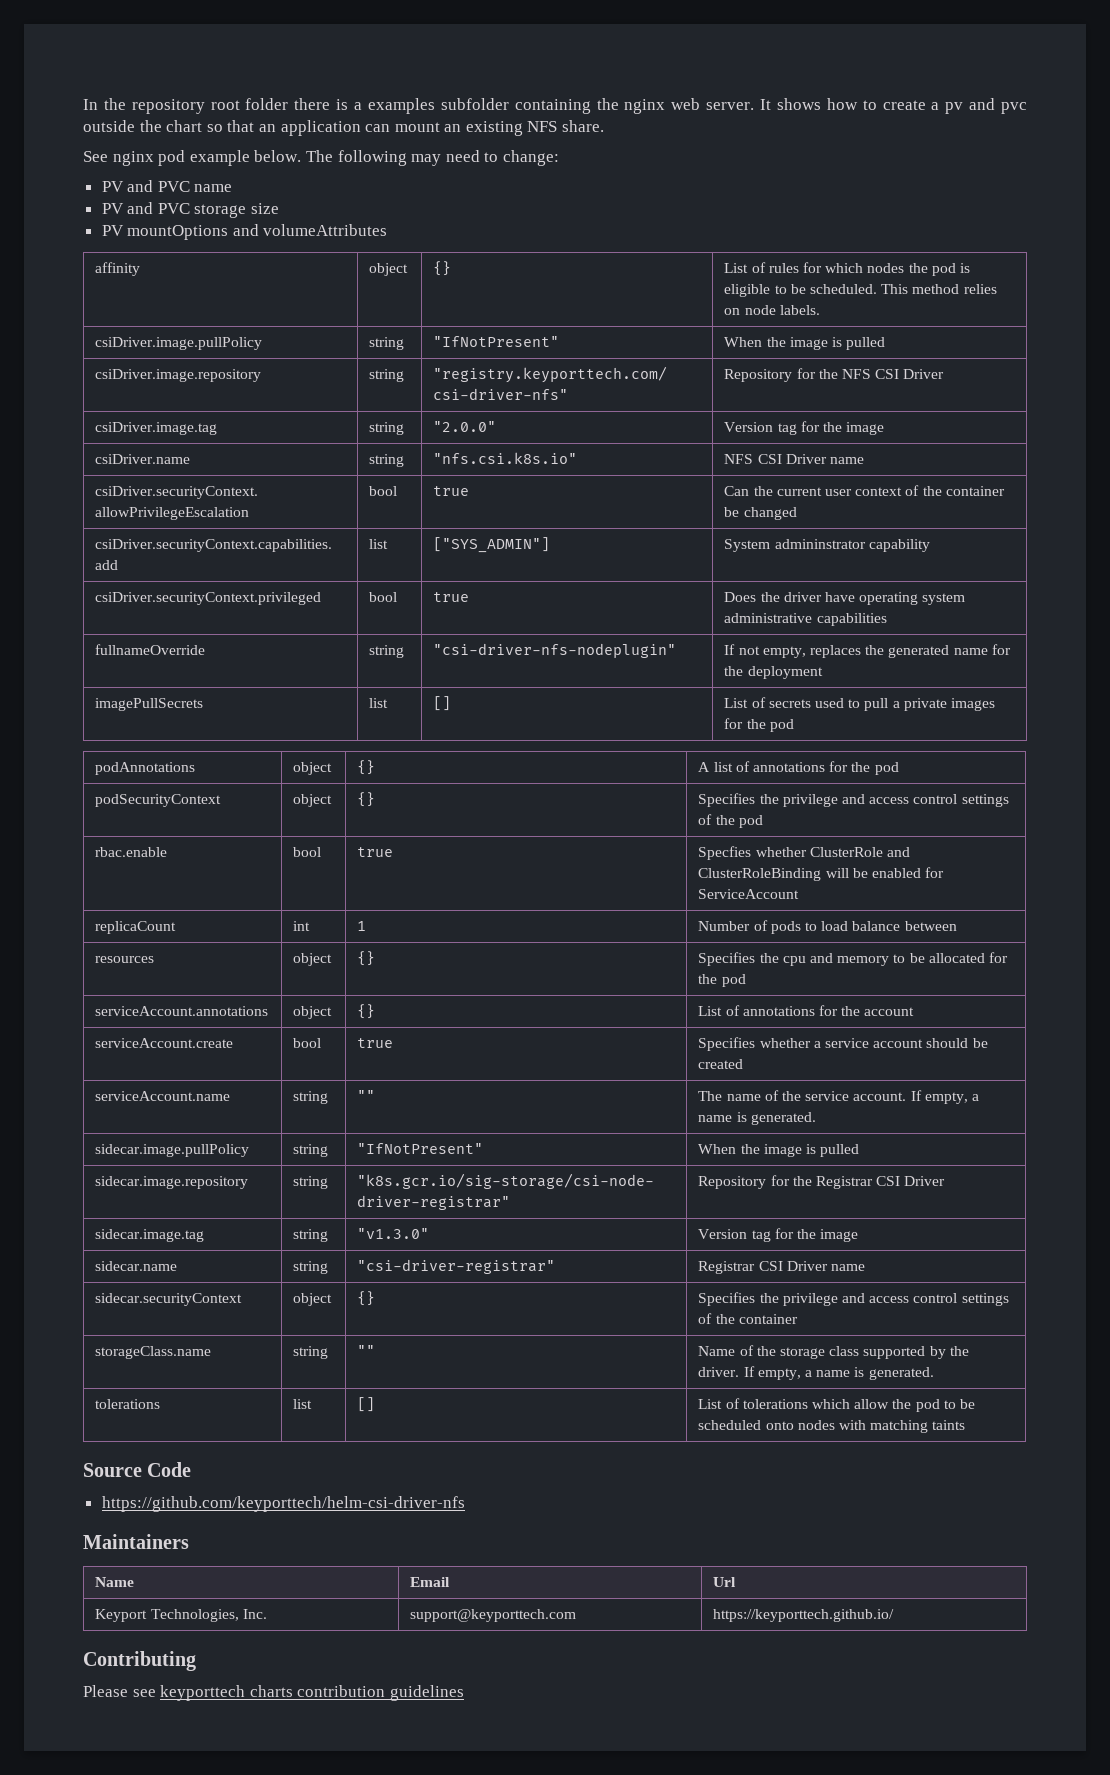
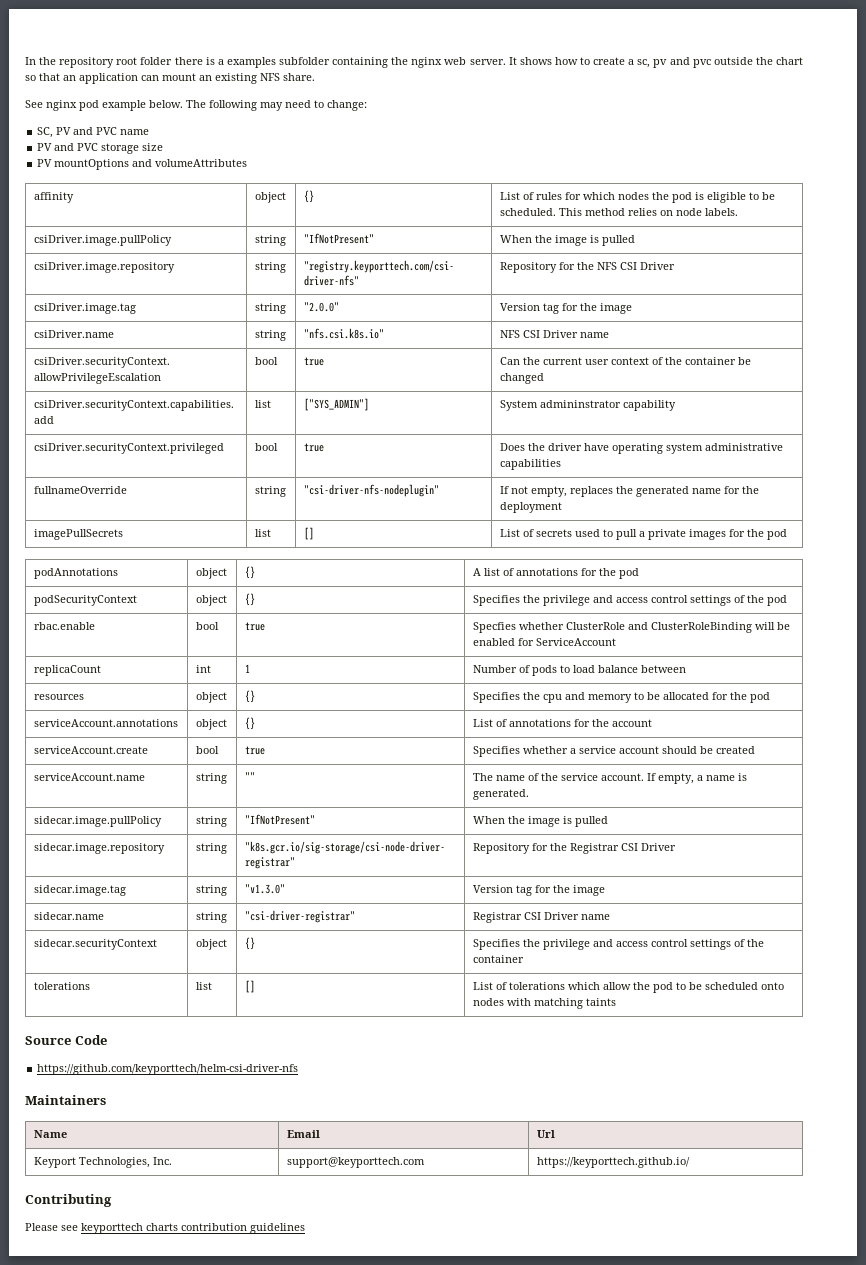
(940, 106) none -> [637,59,651,68] sc,
(559, 158) none -> [37,127,54,138] SC,
[95,1346,212,1359] [293,1346,329,1359] [357,1345,376,1356] [698,1345,969,1359] [698,1366,934,1380] // storageClass.name | string | "" | Name of the storage class supported by the driver. If empty, a name is generated. -> (524, 959) none

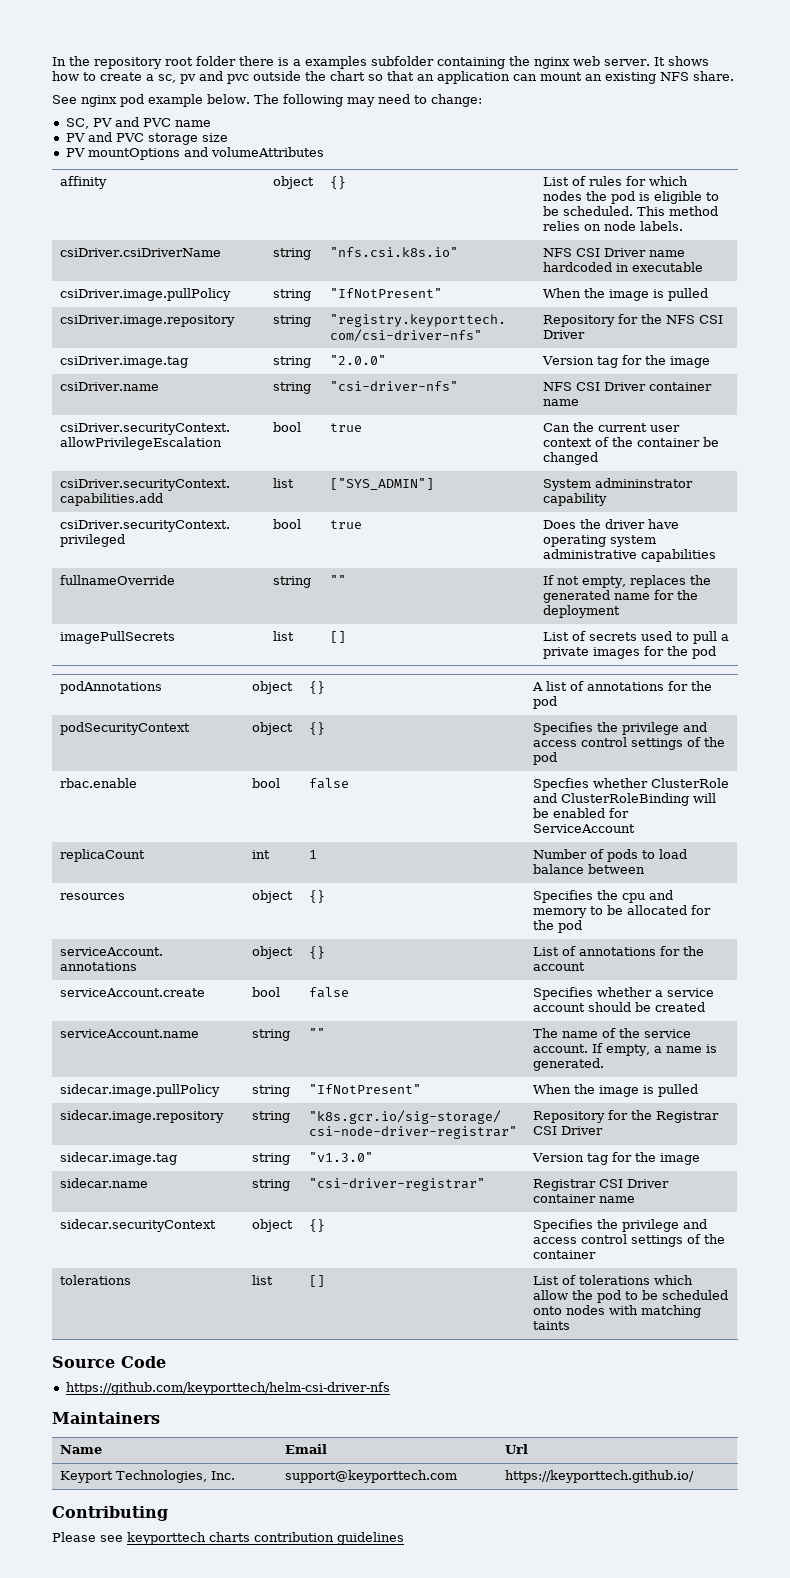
(738, 212) none -> [60,248,222,257] [273,248,312,260] [330,247,459,257] [543,248,686,257] [543,262,704,272] // csiDriver.csiDriverName | string | "nfs.csi.k8s.io" | NFS CSI Driver name hardcoded in executable
[303,328,384,339] [499,330,578,338] "nfs.csi.k8s.io" | NFS CSI Driver -> [330,381,459,391] [543,382,713,391] "csi-driver-nfs" | NFS CSI Driver container
[303,484,439,497] "csi-driver-nfs-nodeplugin" -> [330,575,347,585] ""
[244,622,265,631] true -> [309,778,350,789] false
[244,746,265,755] true -> [309,987,350,998] false
(579, 916) none -> [533,1194,597,1203] container

